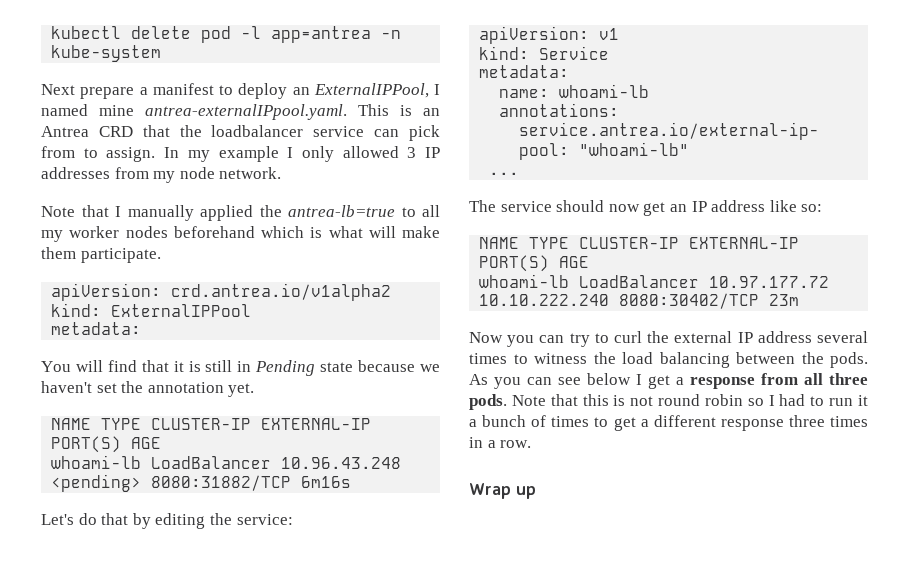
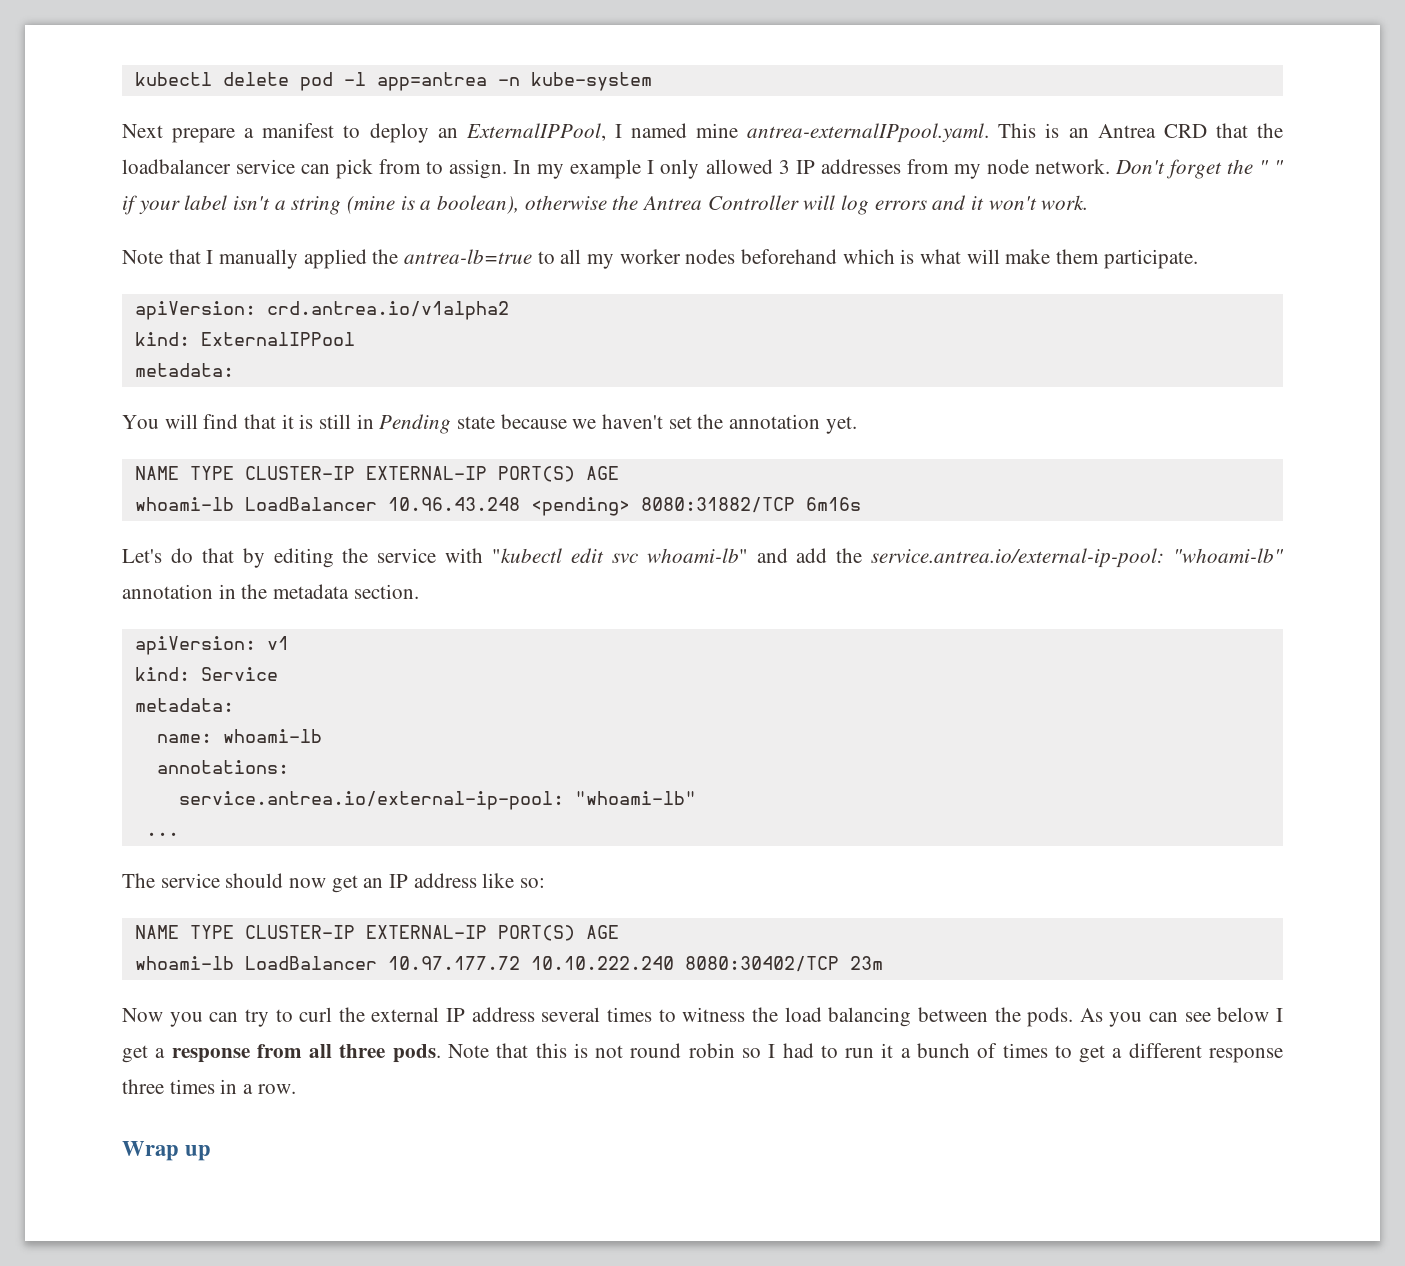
(282, 173) none -> [1114,159,1284,179] [122,195,1089,215] Don't forget the " " if your label isn't a string (mine is a boolean), otherwise the Antrea Controller will log errors and it won't work.
[236,514,293,525] service: -> [377,548,1284,568] [122,584,419,599] service with "kubectl edit svc whoami-lb" and add the service.antrea.io/external-ip-pool: "whoami-lb" annotation in the metadata section.

